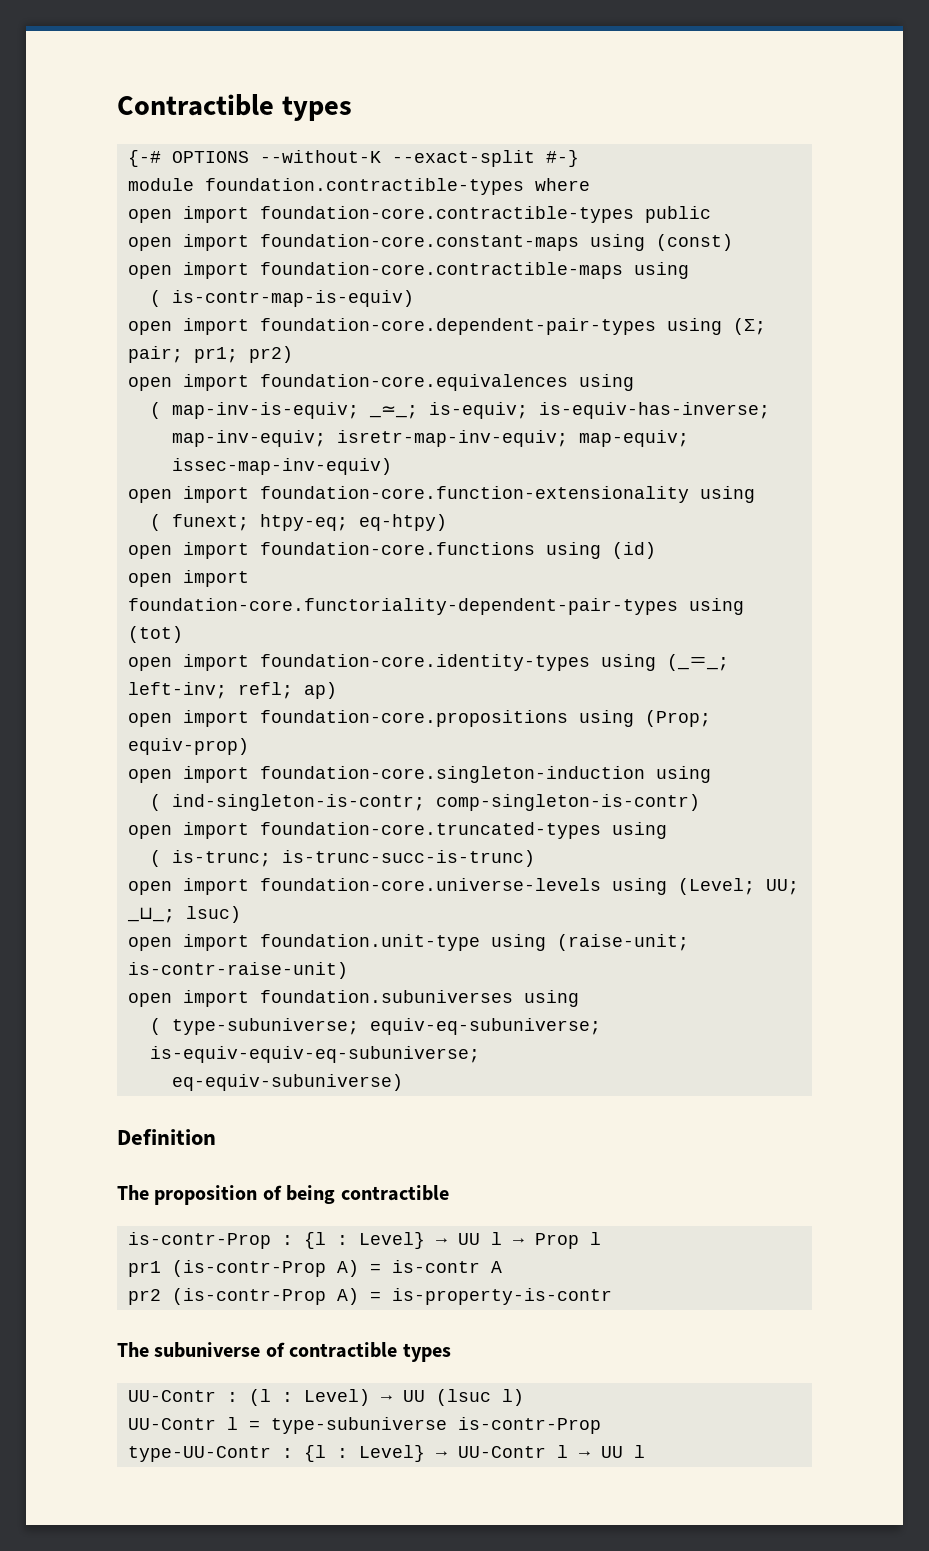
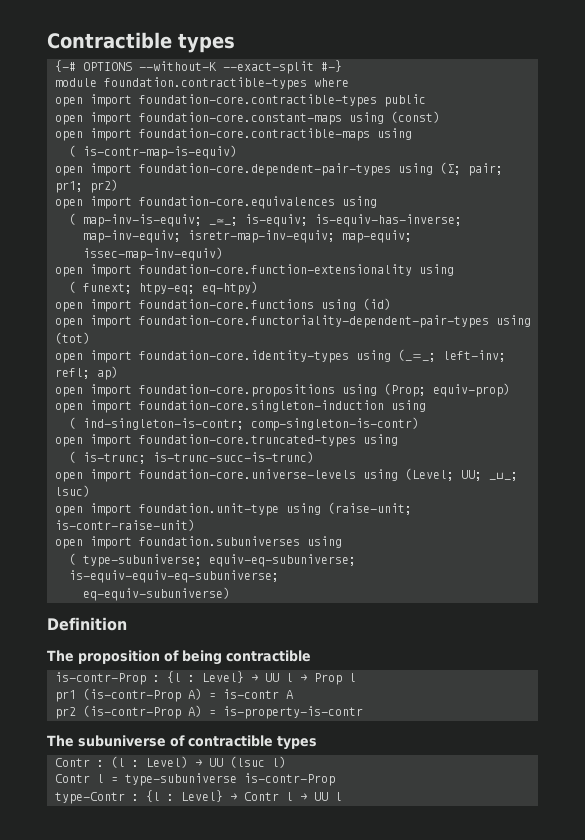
[127,1390,216,1402] UU-Contr -> [54,758,90,767] Contr
[127,1418,216,1430] UU-Contr -> [54,774,90,783] Contr
[127,1445,546,1462] type-UU-Contr : {l : Level} → UU-Contr -> [54,790,279,804] type-Contr : {l : Level} → Contr

